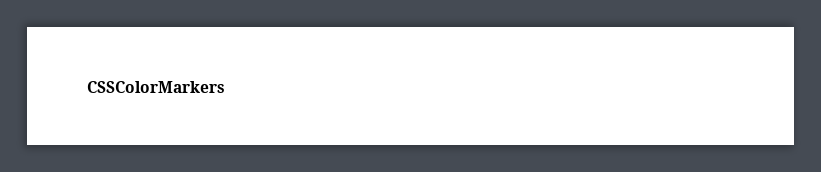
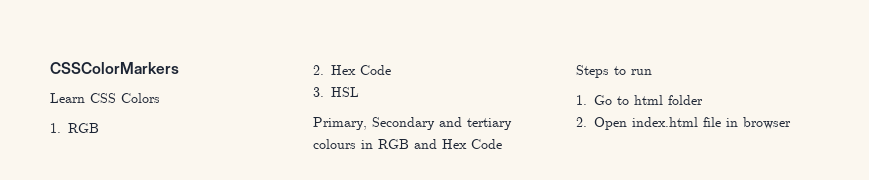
(225, 87) none -> [50,93,160,103] [50,123,99,133] [313,65,391,75] [313,87,359,97] [313,117,512,130] [313,139,502,149] [576,65,652,78] [576,95,703,105] [576,117,791,130] // Learn CSS Colors // 1. RGB // 2. Hex Code // 3. HSL // Primary, Secondary and tertiary colours in RGB and Hex Code // Steps to run // 1. Go to html folder // 2. Open index.html file in browser

